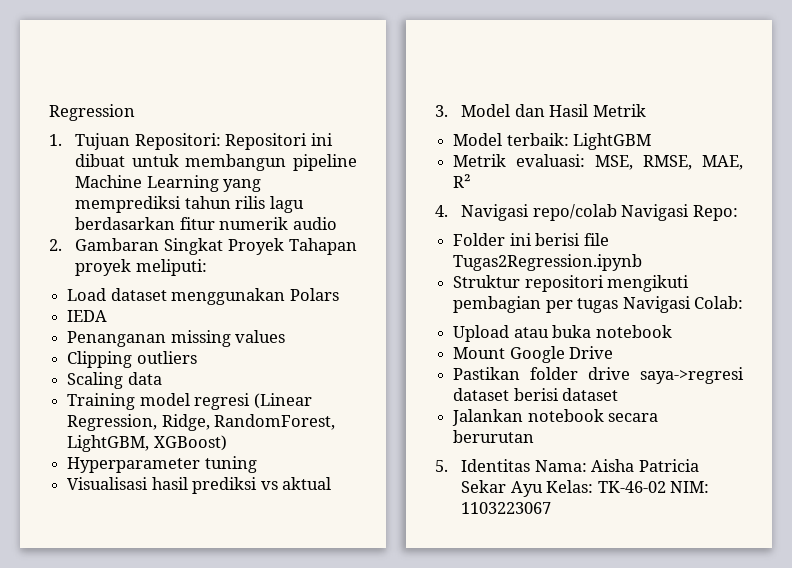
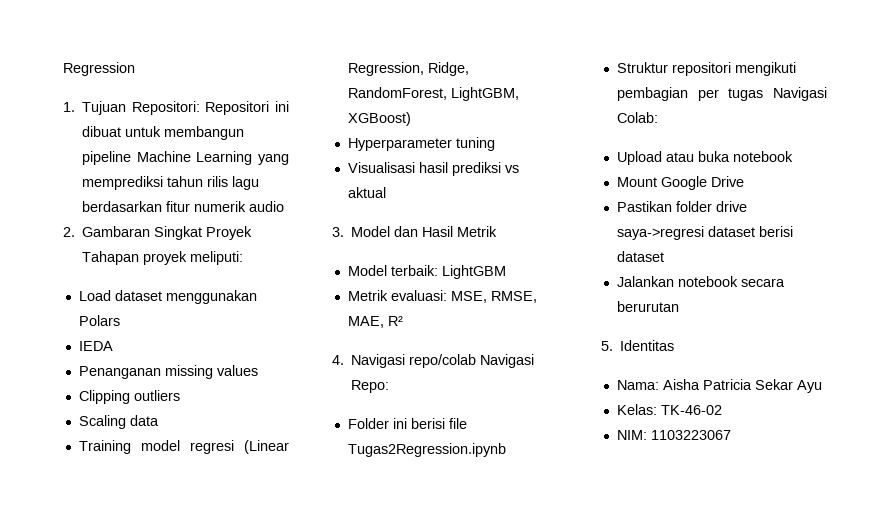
(531, 465) none -> (675, 345) //
(543, 489) none -> (822, 386) //
(666, 487) none -> (722, 410) //

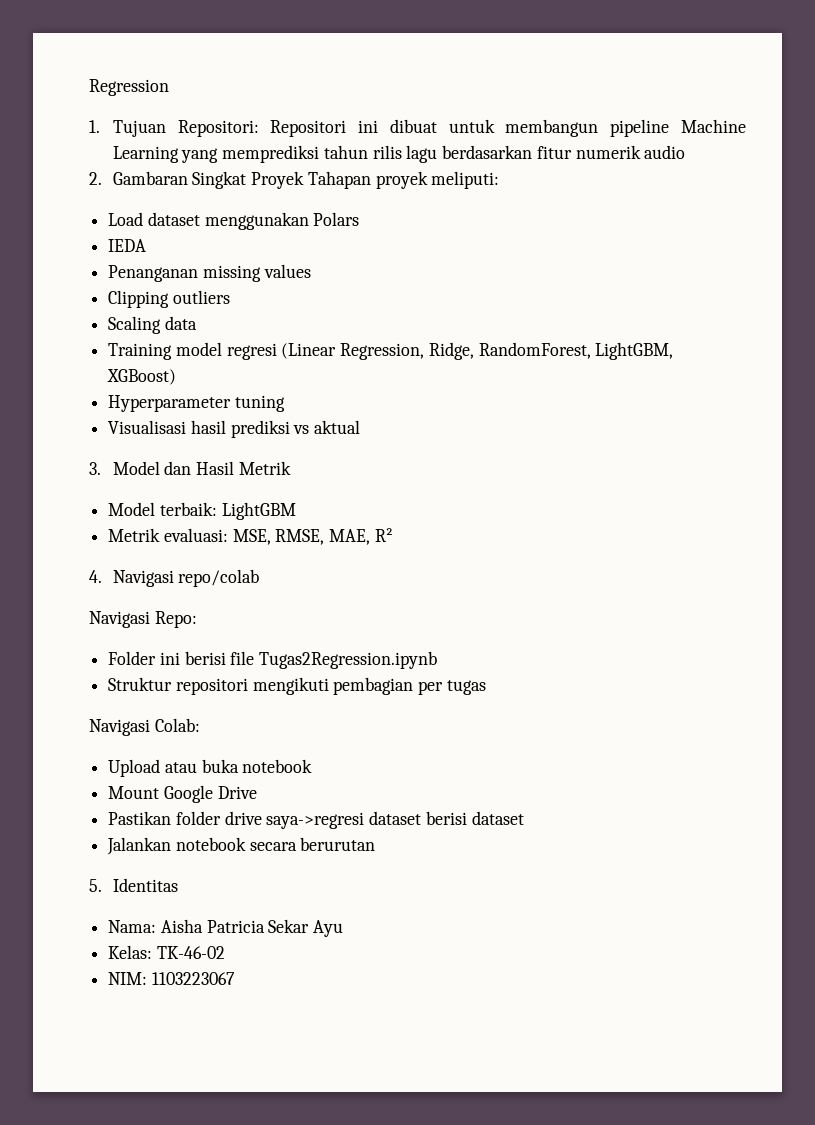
(477, 361) none -> (260, 578) //
(764, 94) none -> (486, 687) //

